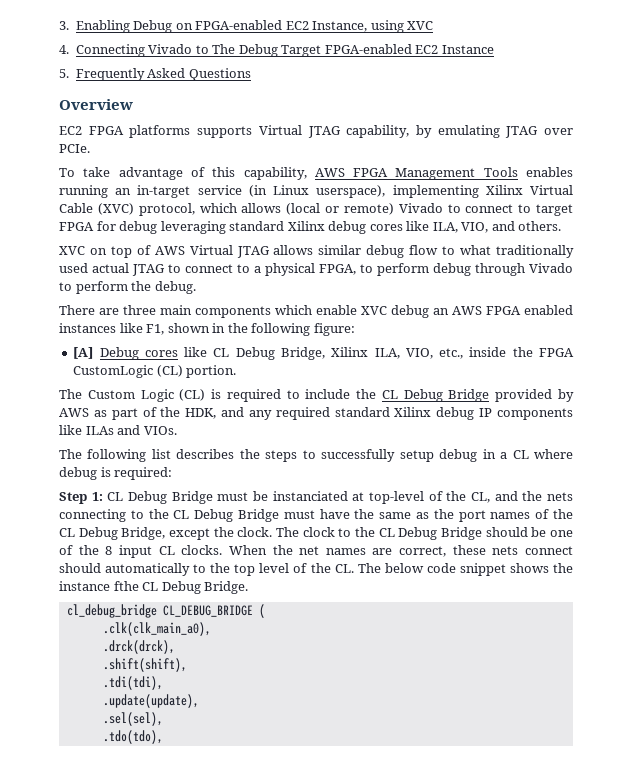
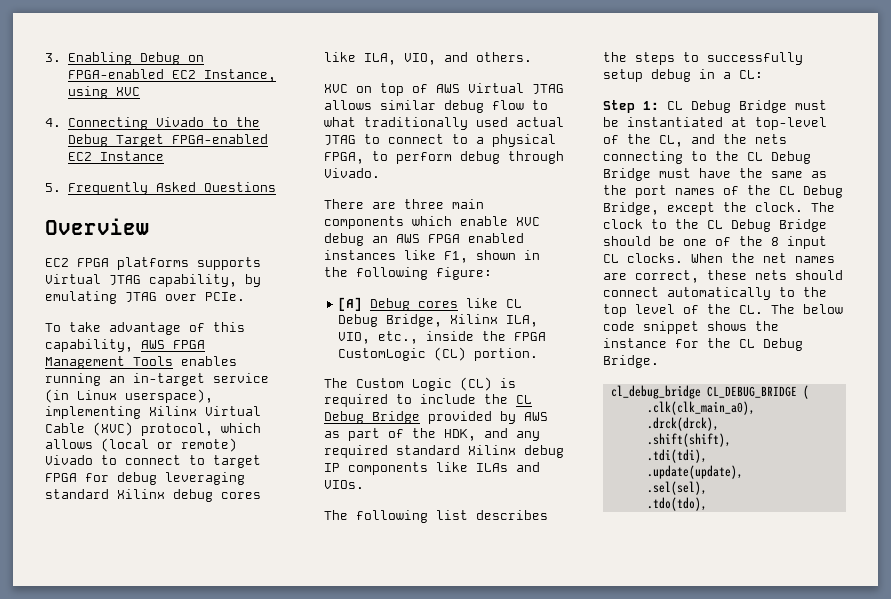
[212,44,236,54] The -> [235,117,260,127] the
[529,263,573,273] [59,281,196,294] Vivado to perform the debug. -> [324,168,380,178] Vivado.
[512,449,573,459] [59,467,173,480] CL where debug is required: -> [739,70,763,79] CL:
[272,491,348,501] instanciated -> [627,117,723,127] instantiated
[525,546,574,555] [59,563,101,573] connect should -> [795,270,843,280] [603,287,659,297] should connect
[113,581,139,591] fthe -> [675,338,731,348] for the

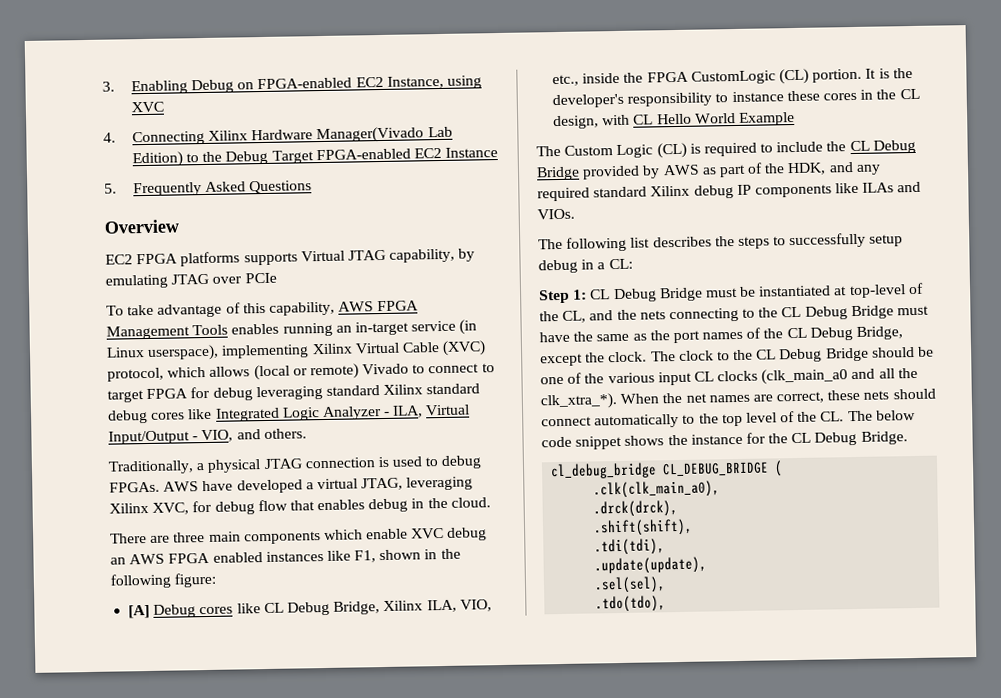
[155,117,204,127] Vivado -> [208,126,453,144] [131,151,183,168] Xilinx Hardware Manager(Vivado Lab Edition)
[205,292,245,301] PCIe. -> [244,272,277,284] PCIe
(165, 494) none -> [426,383,481,395] standard
[364,52,532,65] [324,83,564,96] [324,100,548,113] [324,117,564,130] [324,134,556,147] [324,151,564,164] [324,168,380,178] ILA, VIO, and others. // XVC on top of AWS Virtual JTAG allows similar debug flow to what traditionally used actual JTAG to connect to a physical FPGA, to perform debug through Vivado. -> [214,404,471,422] [108,428,307,445] [108,455,483,475] [109,476,474,494] [109,497,491,515] Integrated Logic Analyzer - ILA, Virtual Input/Output - VIO, and others. // Traditionally, a physical JTAG connection is used to debug FPGAs. AWS have developed a virtual JTAG, leveraging Xilinx XVC, for debug flow that enables debug in the cloud.
(539, 354) none -> [865,67,913,79] [552,88,920,109] [553,111,795,130] It is the developer's responsibility to instance these cores in the CL design, with CL Hello World Example
[771,237,779,246] 8 -> [607,372,655,384] various
[627,253,683,263] clocks. -> [717,367,918,385] [540,393,618,410] clocks (clk_main_a0 and all the clk_xtra_*).

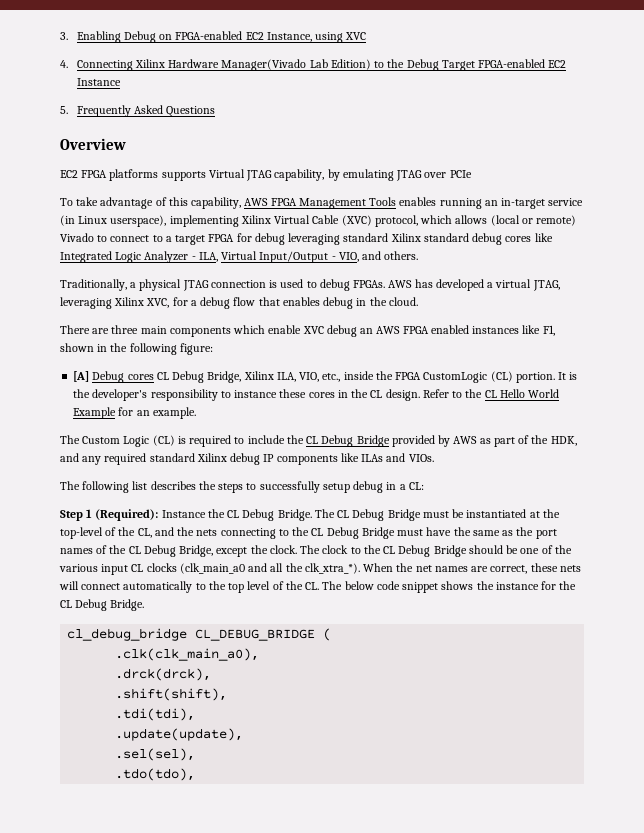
(495, 368) none -> [165,236,172,242] a
[202,480,234,492] have -> [414,279,433,288] has
(213, 506) none -> [190,300,197,306] a
[236,603,261,614] like -> (154, 377) none
[553,114,631,130] design, with -> [385,389,483,401] design. Refer to the
(795, 118) none -> [118,407,196,419] for an example.
[573,289,588,300] 1: -> [86,509,335,521] 1 (Required): Instance the CL Debug Bridge. The
(848, 291) none -> [542,509,560,518] the
[892,388,936,400] should -> [59,581,79,590] will

